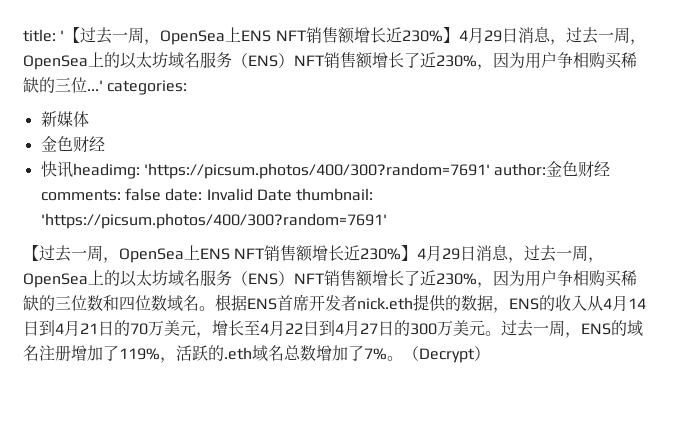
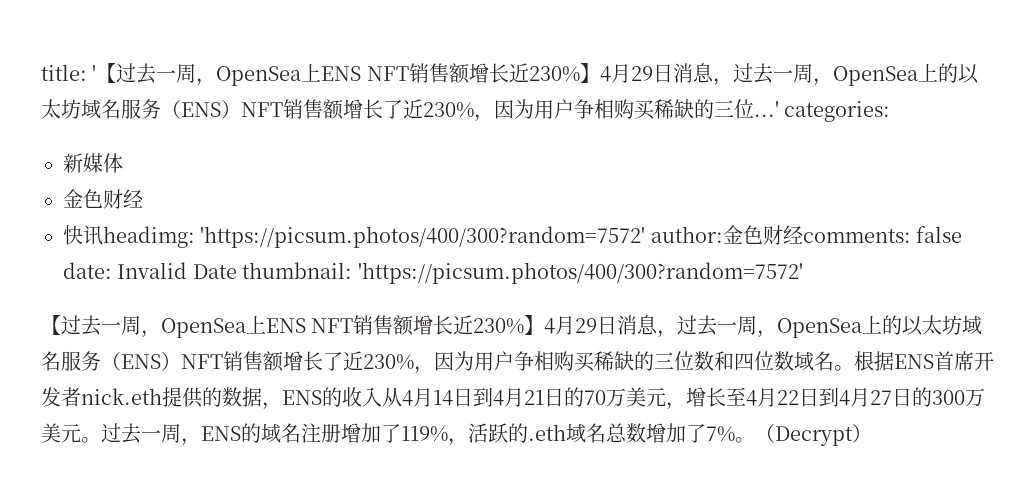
[143,163,490,179] 'https://picsum.photos/400/300?random=7691' -> [200,226,646,248] 'https://picsum.photos/400/300?random=7572'
[40,213,387,229] 'https://picsum.photos/400/300?random=7691' -> [357,262,803,284] 'https://picsum.photos/400/300?random=7572'

